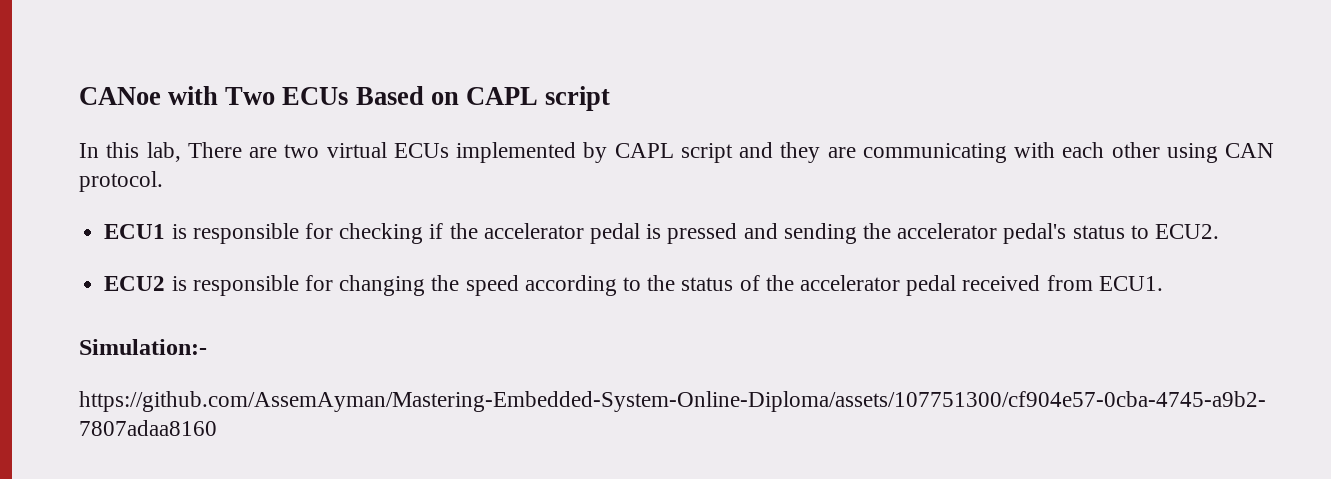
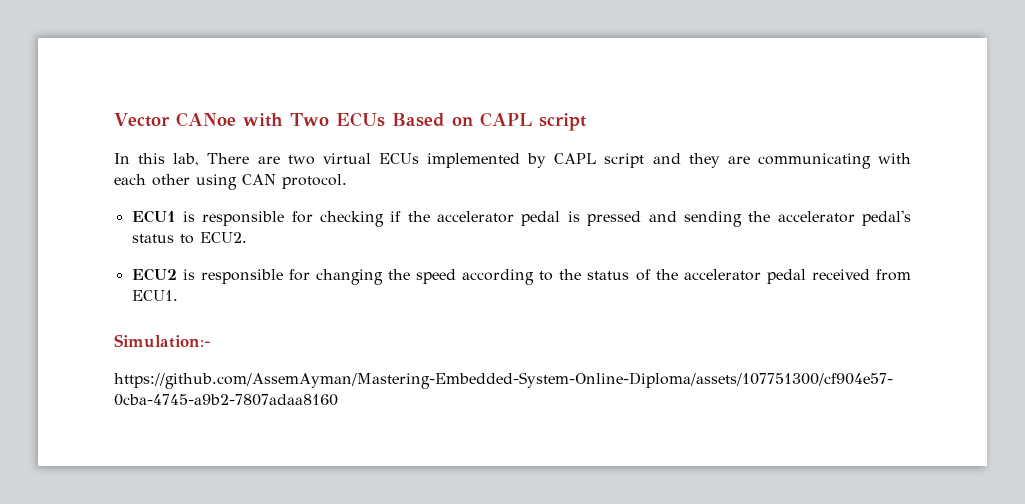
(79, 96) none -> [114,113,170,127] Vector

